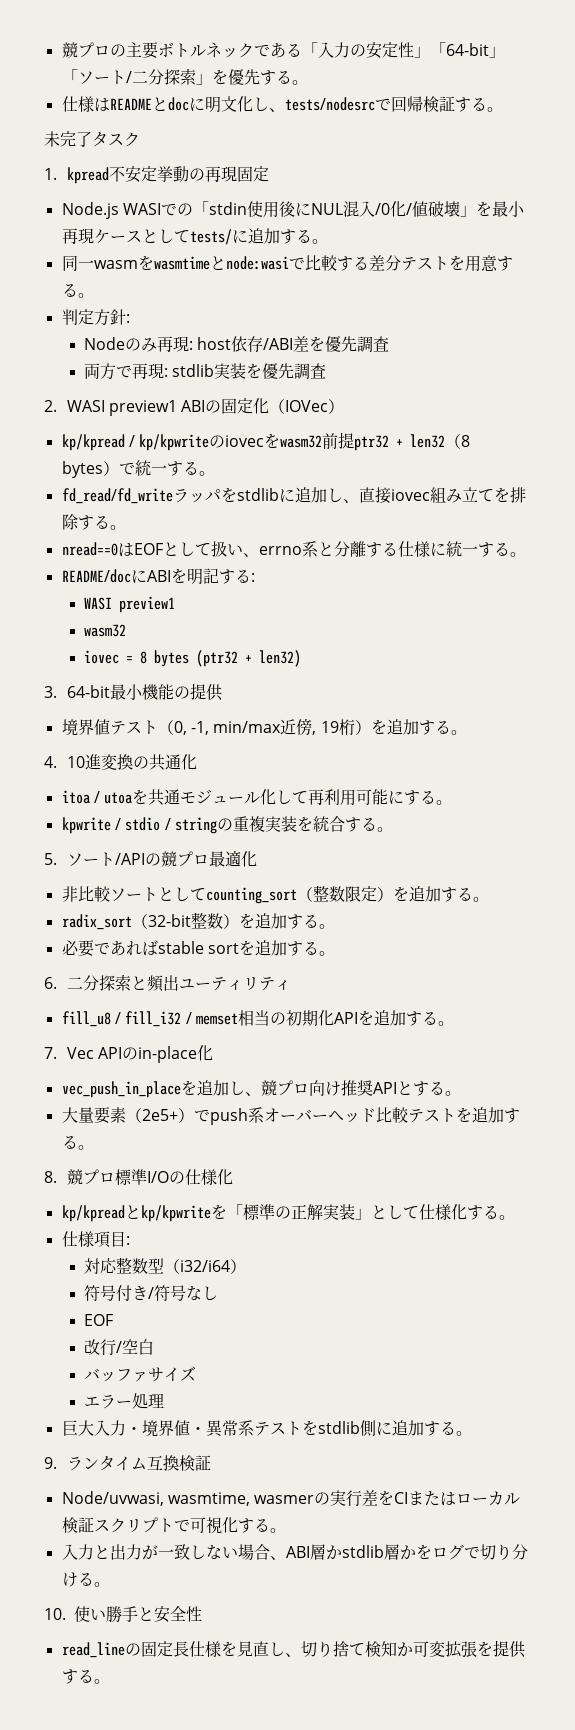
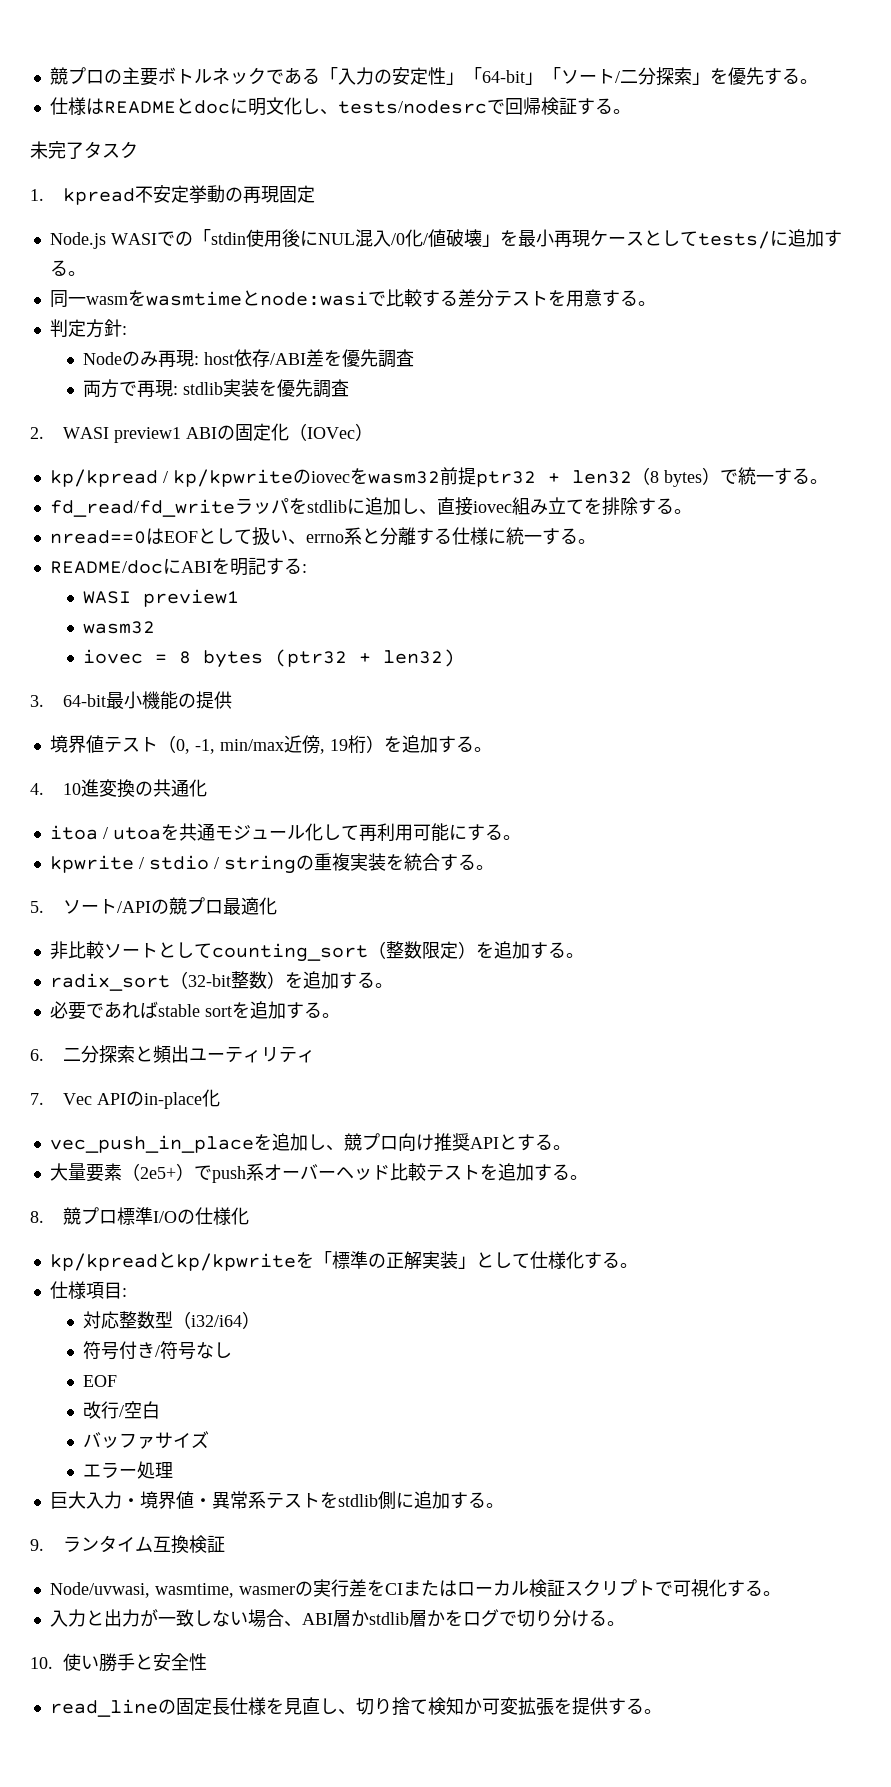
[61,1010,454,1027] // fill_u8 / fill_i32 / memset相当の初期化APIを追加する。 -> (316, 1056) none

